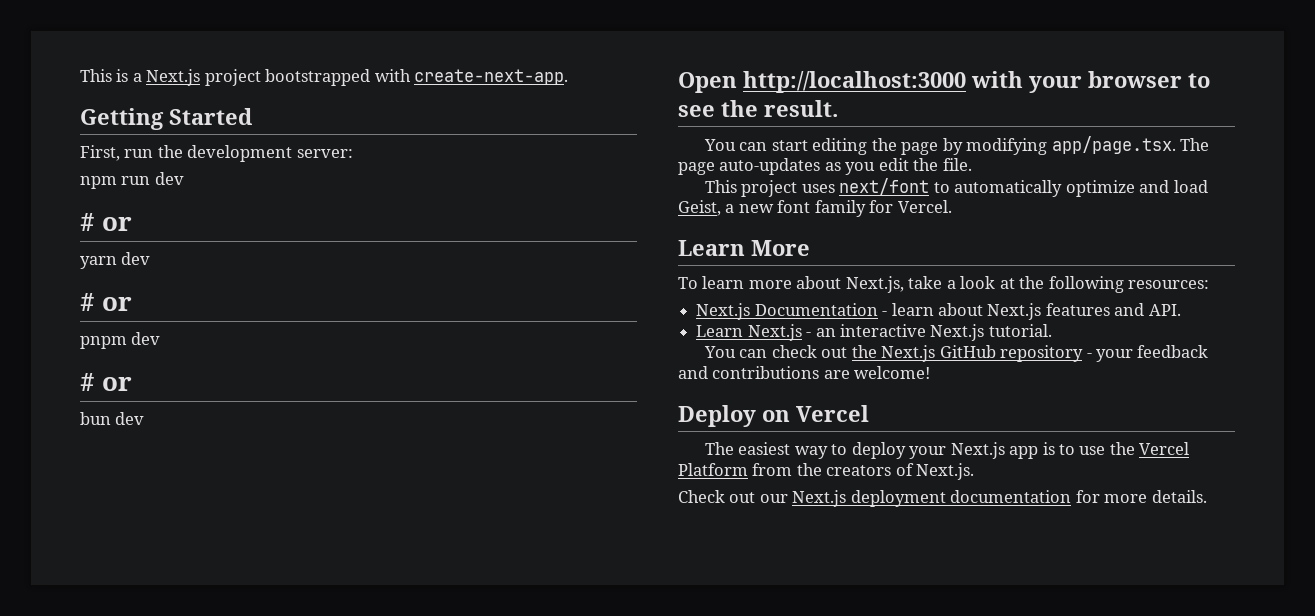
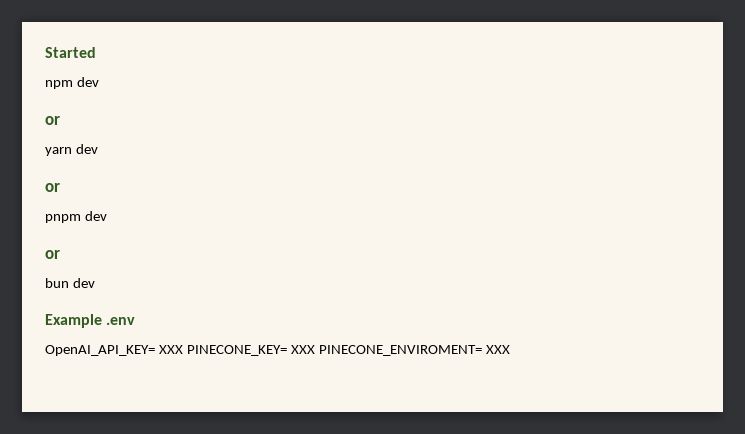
[80,69,569,86] [80,108,252,130] [80,145,353,162] This is a Next.js project bootstrapped with create-next-app. // Getting Started // First, run the development server: -> [45,47,96,58] Started
[121,172,184,185] [80,213,95,231] run dev // # -> [76,77,99,87] dev //
[80,293,95,311] # -> (98, 149) none
[80,373,95,391] # -> (107, 216) none
[678,71,1210,93] [678,100,838,117] [703,136,1210,155] [678,158,972,175] [704,178,1208,197] [678,200,952,217] [678,240,810,256] [678,276,1210,293] [696,303,1181,320] [696,324,1052,341] [703,345,1209,362] [678,366,931,379] [678,405,869,427] [704,442,1190,459] [678,463,975,480] [678,490,1207,507] Open http://localhost:3000 with your browser to see the result. // You can start editing the page by modifying app/page.tsx. The page auto-updates as you edit the file. // This project uses next/font to automatically optimize and load Geist, a new font family for Vercel. // Learn More // To learn more about Next.js, take a look at the following resources: // Next.js Documentation - learn about Next.js features and API. // Learn Next.js - an interactive Next.js tutorial. // You can check out the Next.js GitHub repository - your feedback and contributions are welcome! // Deploy on Vercel // The easiest way to deploy your Next.js app is to use the Vercel Platform from the creators of Next.js. // Check out our Next.js deployment documentation for more details. -> [45,314,136,328] [45,345,510,356] Example .env // OpenAI_API_KEY= XXX PINECONE_KEY= XXX PINECONE_ENVIROMENT= XXX

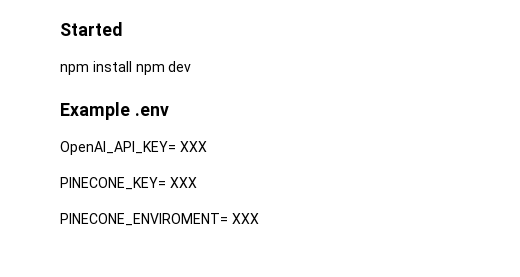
[76,77,99,87] [45,116,60,125] [45,144,98,156] [45,183,60,192] [45,211,107,223] [45,250,60,259] [45,278,69,288] dev // or // yarn dev // or // pnpm dev // or // bun -> [92,61,165,75] install npm
(183, 349) none -> (207, 146) //
(315, 349) none -> (197, 182) //

